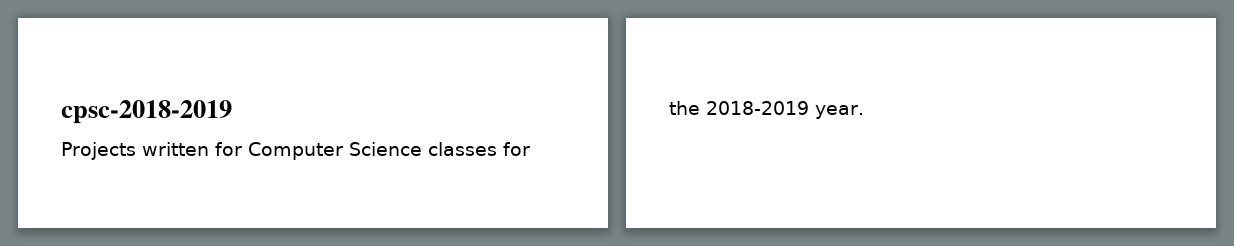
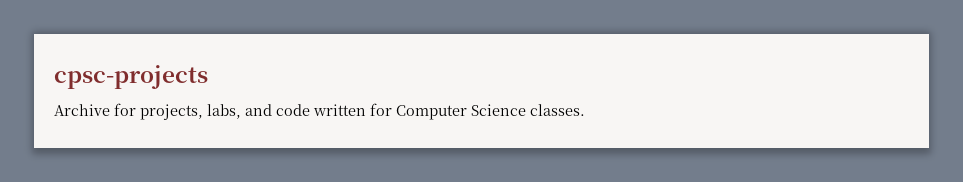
[61,100,232,124] [61,142,530,160] [669,101,864,119] cpsc-2018-2019 // Projects written for Computer Science classes for the 2018-2019 year. -> [54,65,208,89] [54,103,585,120] cpsc-projects // Archive for projects, labs, and code written for Computer Science classes.

